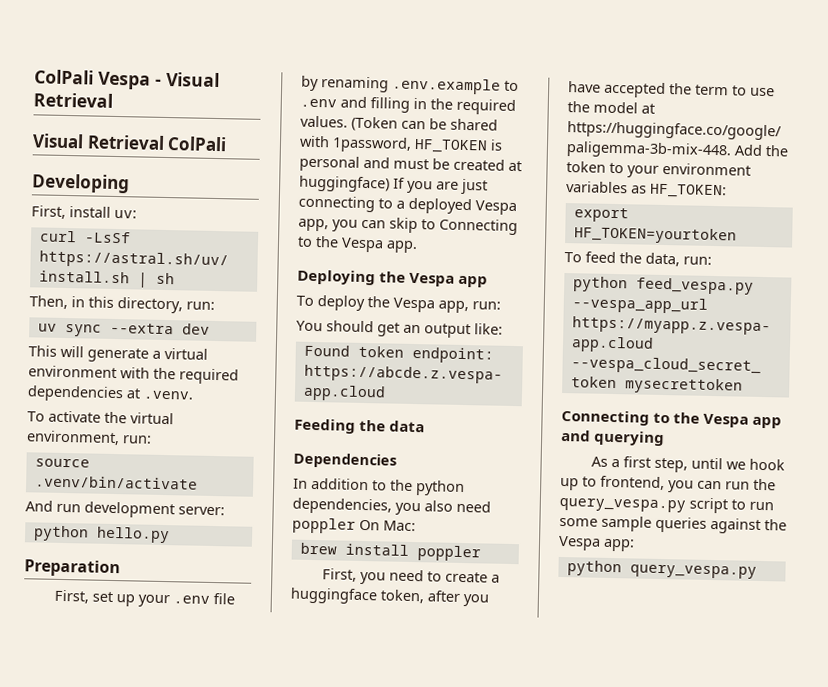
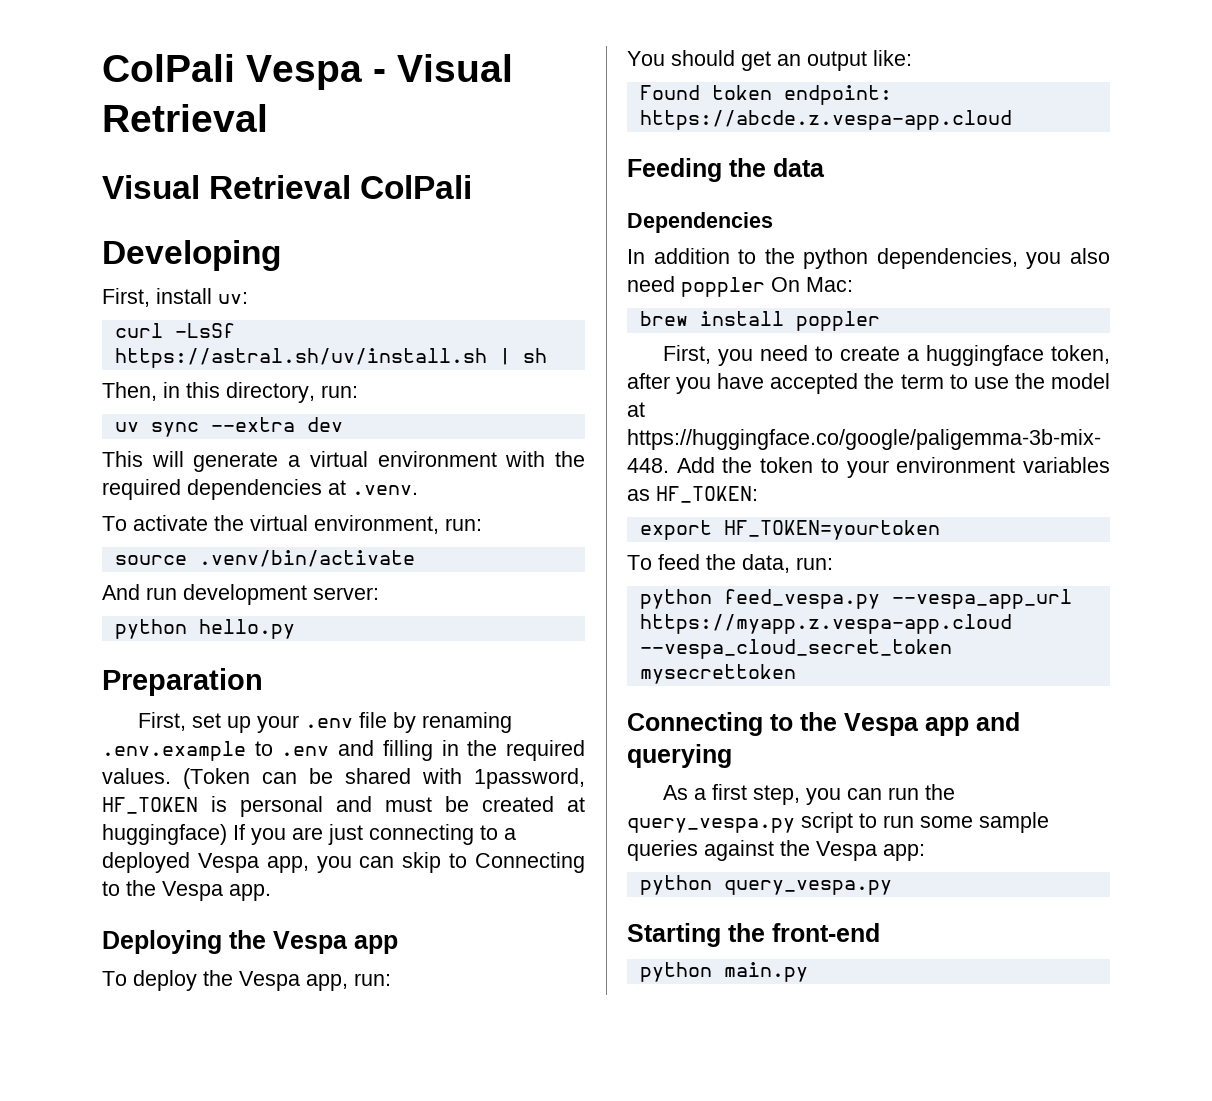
[690,457,785,471] [560,475,665,491] until we hook up to frontend, -> (801, 795) none
(757, 571) none -> [627,923,880,947] [639,962,808,982] // Starting the front-end // python main.py

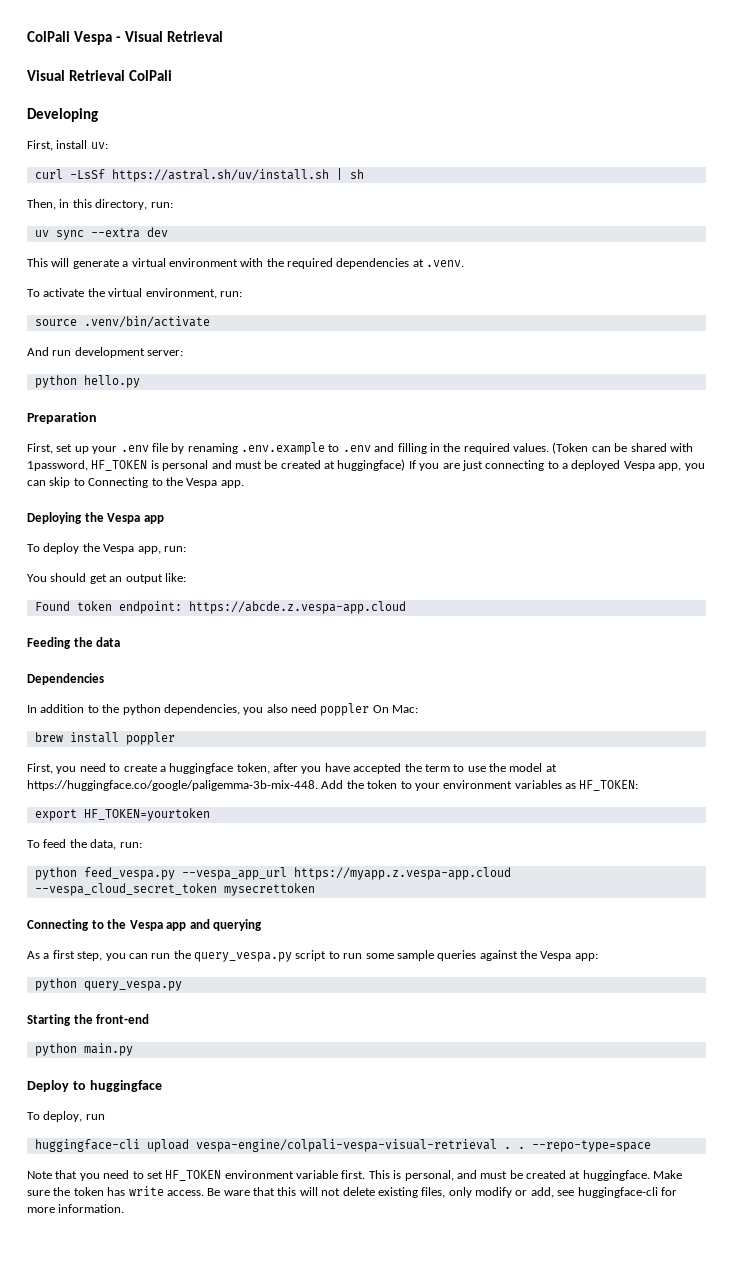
(808, 972) none -> [27,1080,162,1092] [27,1111,105,1122] [34,1139,651,1152] [27,1170,683,1181] [27,1186,677,1198] [27,1204,125,1213] // Deploy to huggingface // To deploy, run // huggingface-cli upload vespa-engine/colpali-vespa-visual-retrieval . . --repo-type=space // Note that you need to set HF_TOKEN environment variable first. This is personal, and must be created at huggingface. Make sure the token has write access. Be ware that this will not delete existing files, only modify or add, see huggingface-cli for more information.

